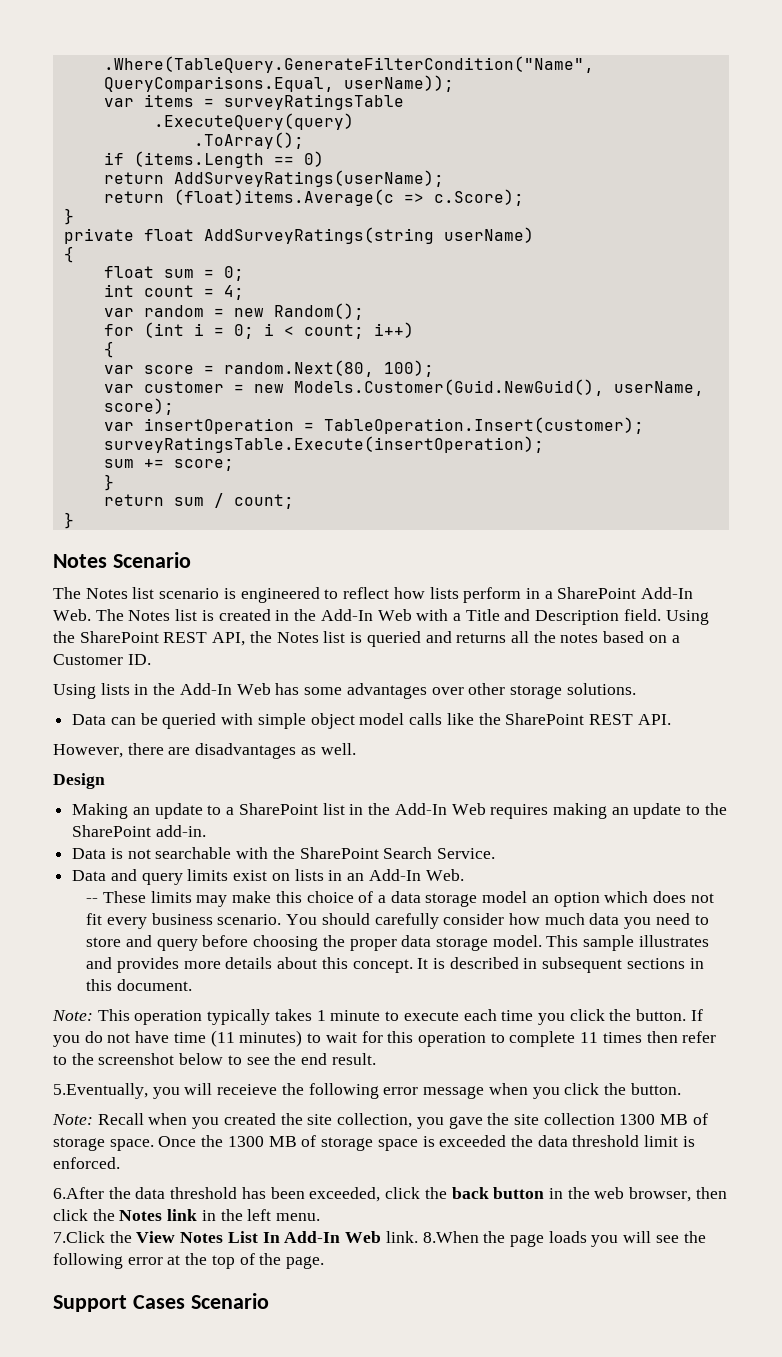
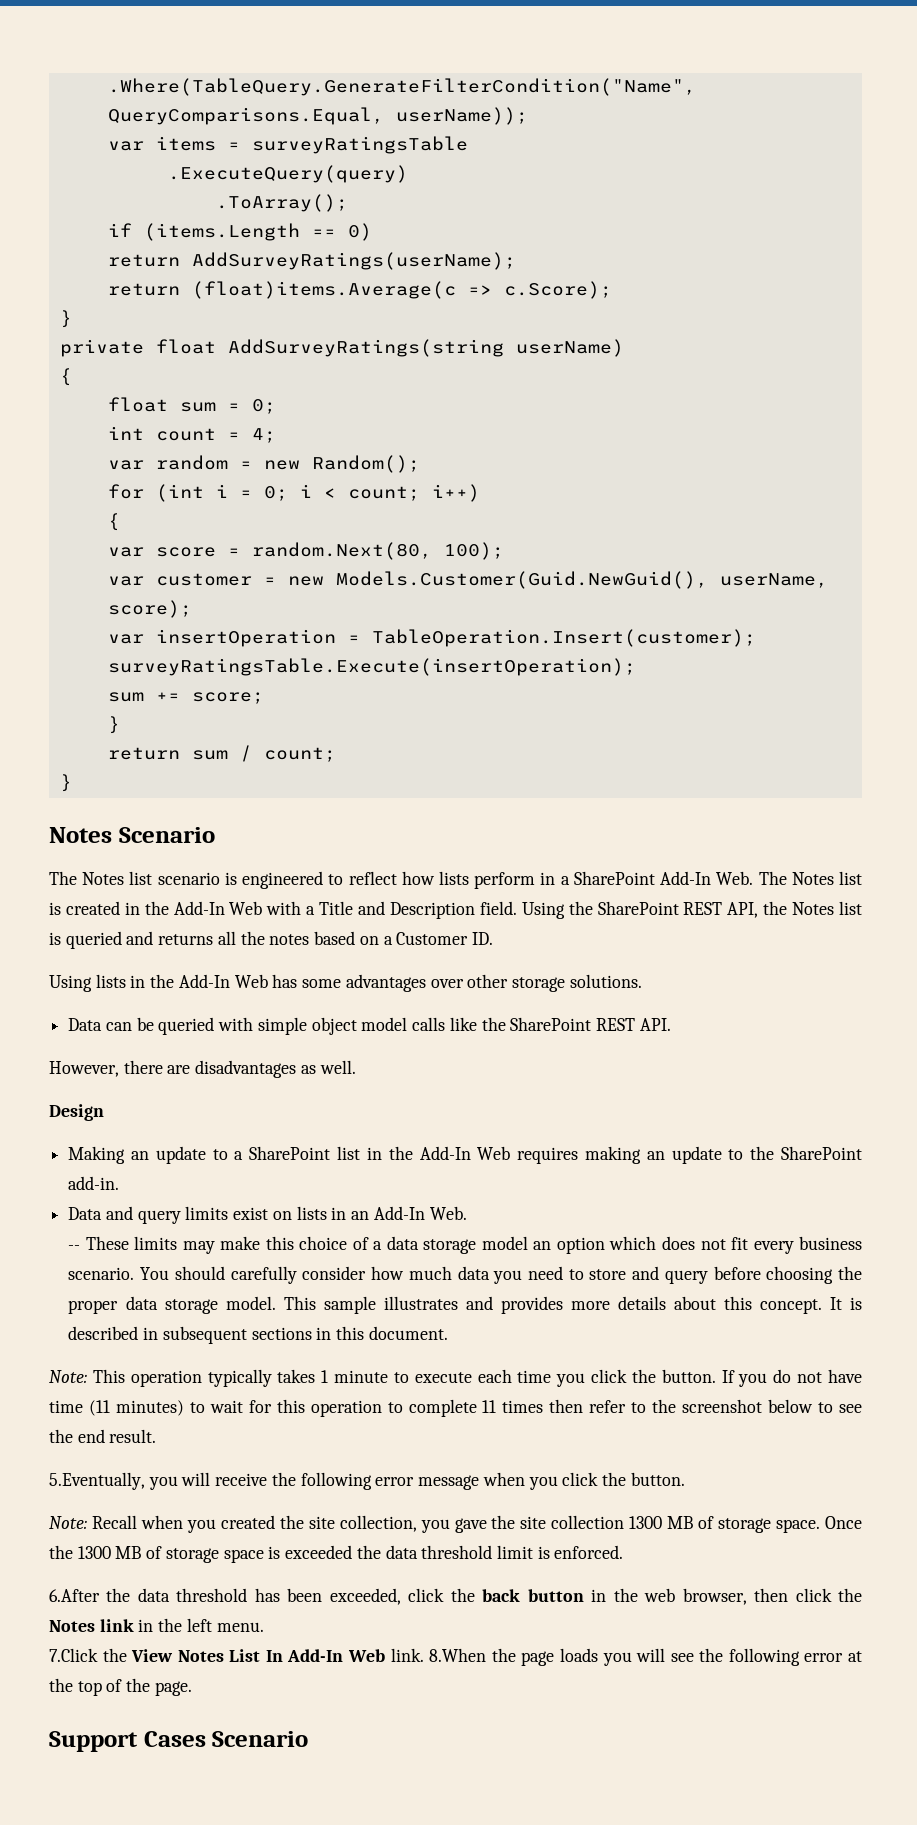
[72,847,496,859] // Data is not searchable with the SharePoint Search Service. -> (120, 1183) none
[217,1084,278,1095] receieve -> [215,1473,268,1486] receive

